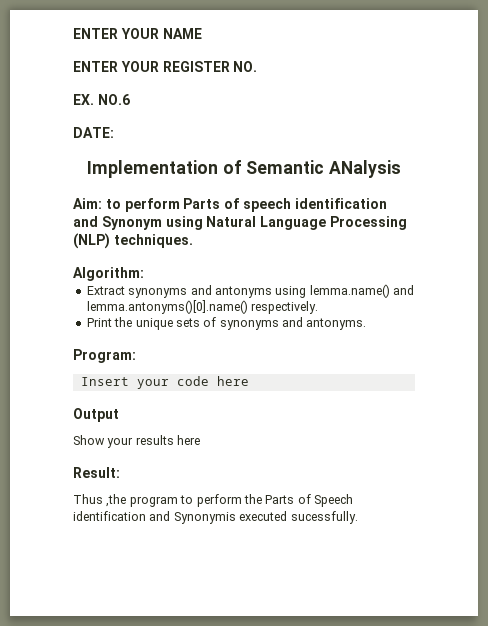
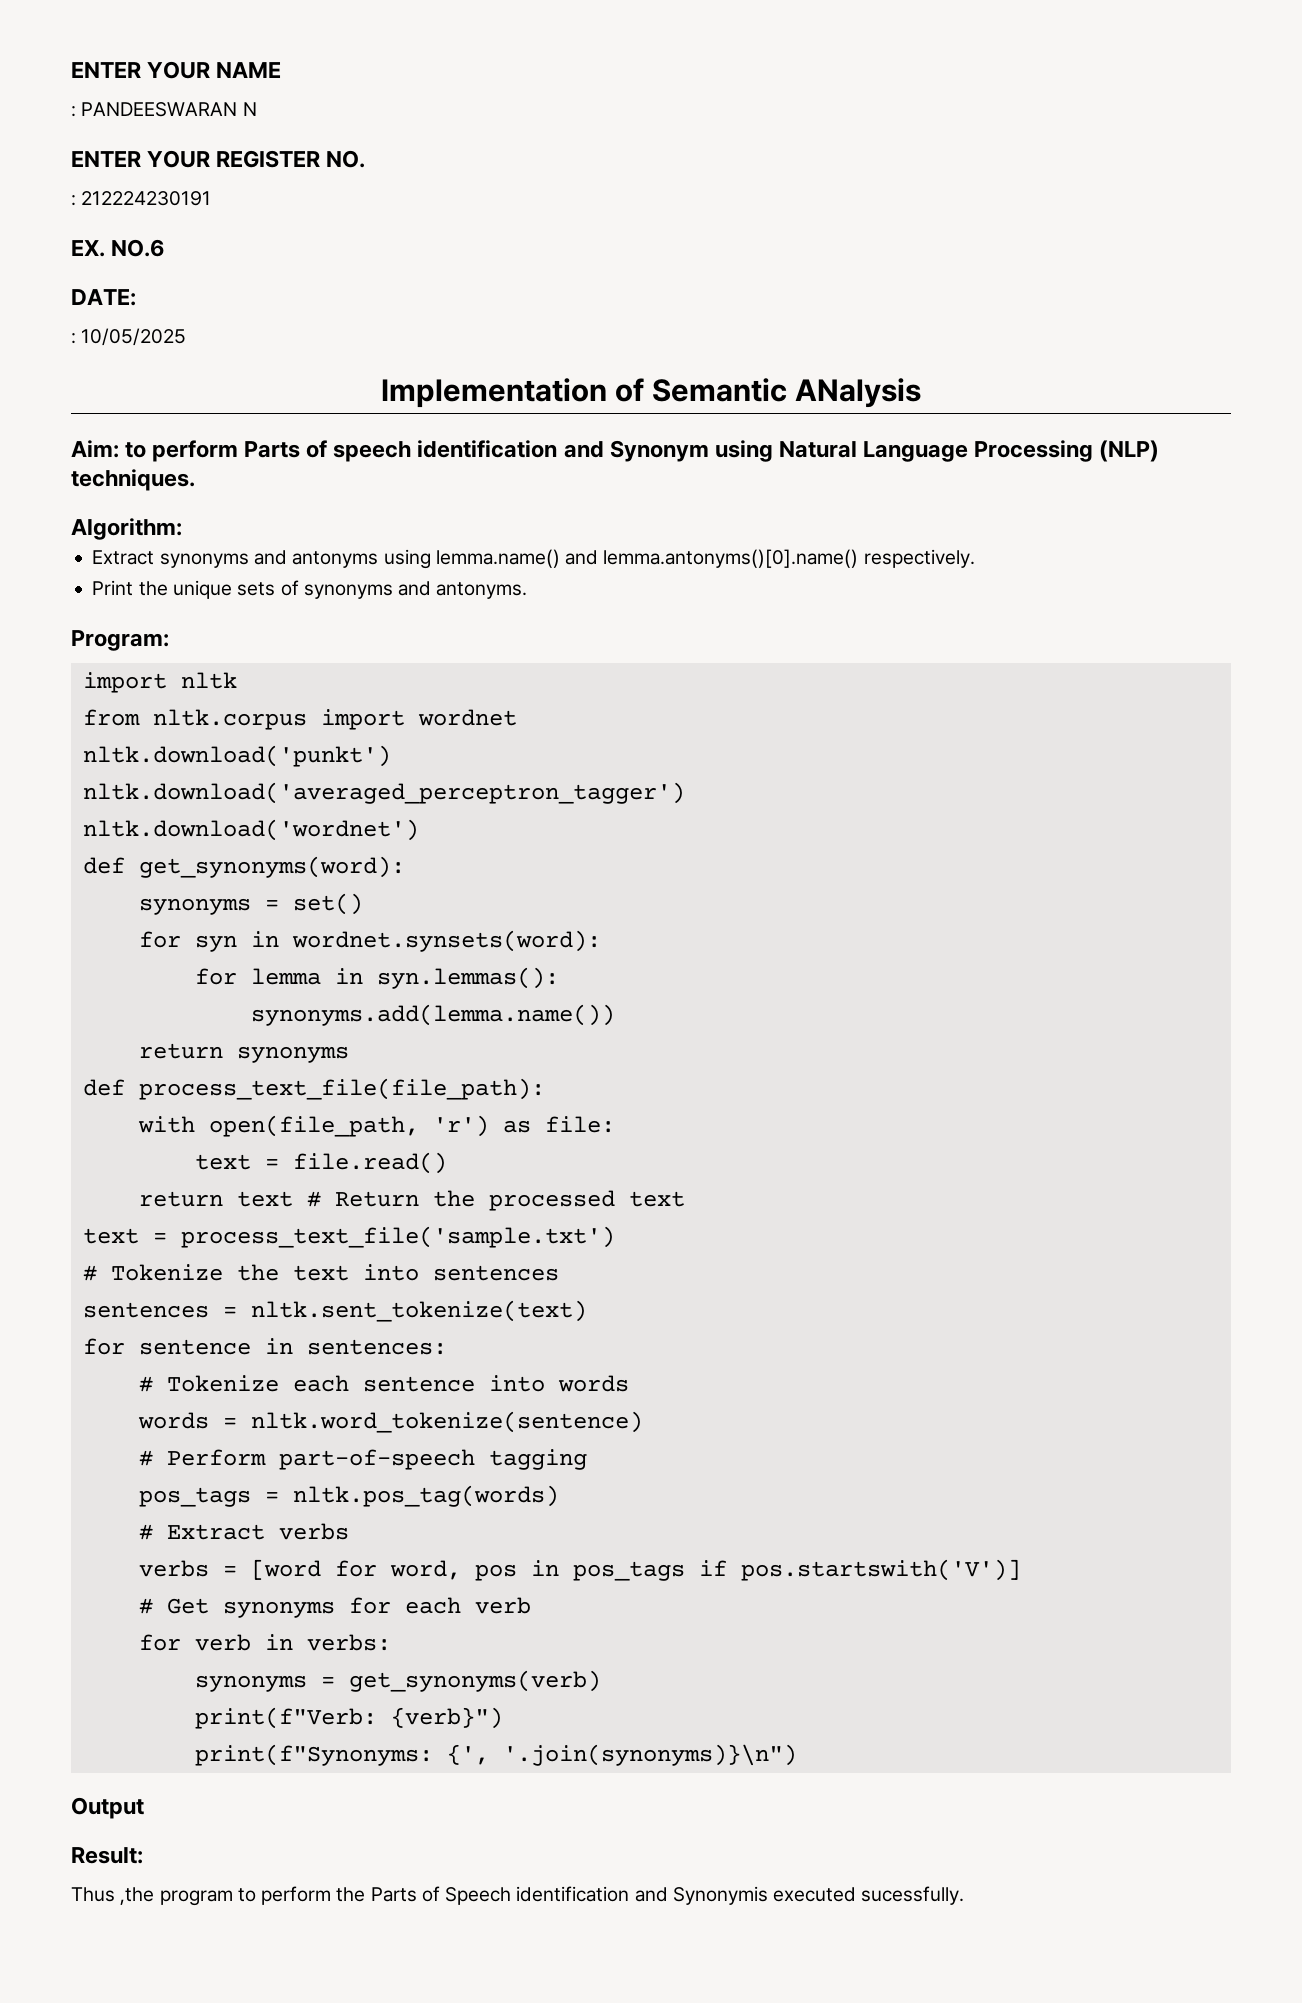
(202, 33) none -> [71,102,257,117] // : PANDEESWARAN N
(258, 66) none -> [71,191,212,206] // : 212224230191
(114, 132) none -> [71,328,187,346] // : 10/05/2025
[80,376,249,389] [73,408,119,422] [73,435,201,448] Insert your code here // Output // Show your results here -> [82,672,237,693] [82,709,517,730] [82,745,391,767] [82,782,685,804] [82,819,419,841] [82,856,405,878] [138,893,363,915] [138,930,601,952] [194,967,559,989] [250,1004,615,1026] [138,1043,349,1063] [82,1078,545,1100] [137,1115,615,1137] [194,1152,447,1174] [138,1190,685,1211] [82,1226,615,1248] [82,1264,559,1281] [82,1300,587,1322] [82,1338,447,1355] [138,1375,629,1392] [137,1411,643,1433] [138,1449,587,1470] [138,1485,559,1507] [138,1523,349,1540] [138,1559,1021,1581] [138,1597,531,1618] [138,1634,391,1651] [194,1670,601,1692] [194,1707,503,1729] [194,1744,797,1766] [71,1797,144,1819] import nltk // from nltk.corpus import wordnet // nltk.download('punkt') // nltk.download('averaged_perceptron_tagger') // nltk.download('wordnet') // def get_synonyms(word): // synonyms = set() // for syn in wordnet.synsets(word): // for lemma in syn.lemmas(): // synonyms.add(lemma.name()) // return synonyms // def process_text_file(file_path): // with open(file_path, 'r') as file: // text = file.read() // return text # Return the processed text // text = process_text_file('sample.txt') // # Tokenize the text into sentences // sentences = nltk.sent_tokenize(text) // for sentence in sentences: // # Tokenize each sentence into words // words = nltk.word_tokenize(sentence) // # Perform part-of-speech tagging // pos_tags = nltk.pos_tag(words) // # Extract verbs // verbs = [word for word, pos in pos_tags if pos.startswith('V')] // # Get synonyms for each verb // for verb in verbs: // synonyms = get_synonyms(verb) // print(f"Verb: {verb}") // print(f"Synonyms: {', '.join(synonyms)}\n") // Output

